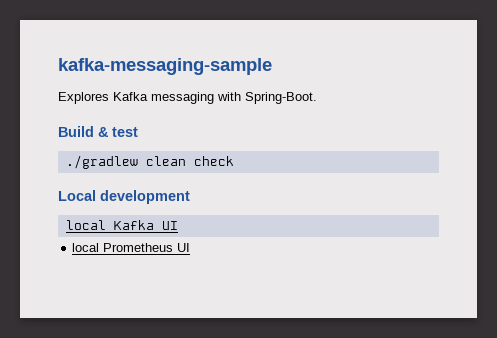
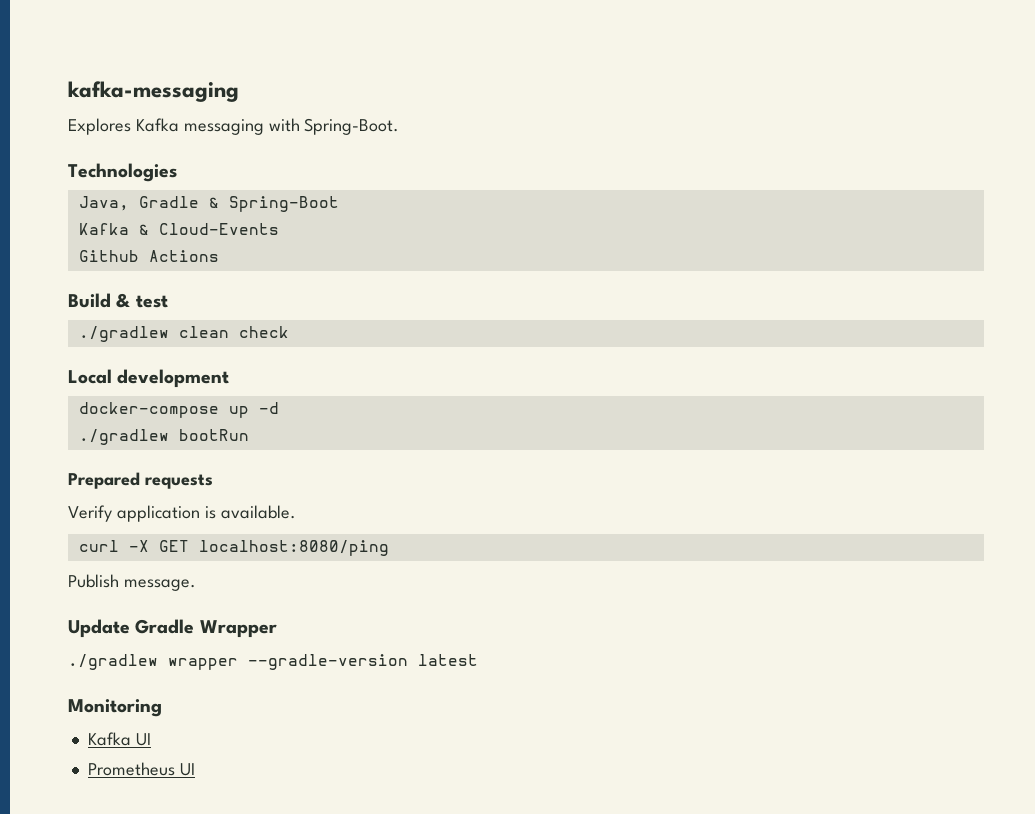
[58,58,272,75] kafka-messaging-sample -> [68,81,239,102] kafka-messaging
(317, 98) none -> [68,163,177,182] [78,196,339,212] [78,223,279,235] [78,250,219,262] // Technologies // Java, Gradle & Spring-Boot // Kafka & Cloud-Events // Github Actions
[65,220,106,230] local -> [78,402,279,418] [78,429,249,445] [68,472,213,489] [68,505,296,522] [78,540,389,556] [68,574,196,591] [68,619,277,638] [68,654,478,670] [68,699,162,717] docker-compose up -d // ./gradlew bootRun // Prepared requests // Verify application is available. // curl -X GET localhost:8080/ping // Publish message. // Update Gradle Wrapper // ./gradlew wrapper --gradle-version latest // Monitoring //
[72,243,100,252] local -> (151, 739) none

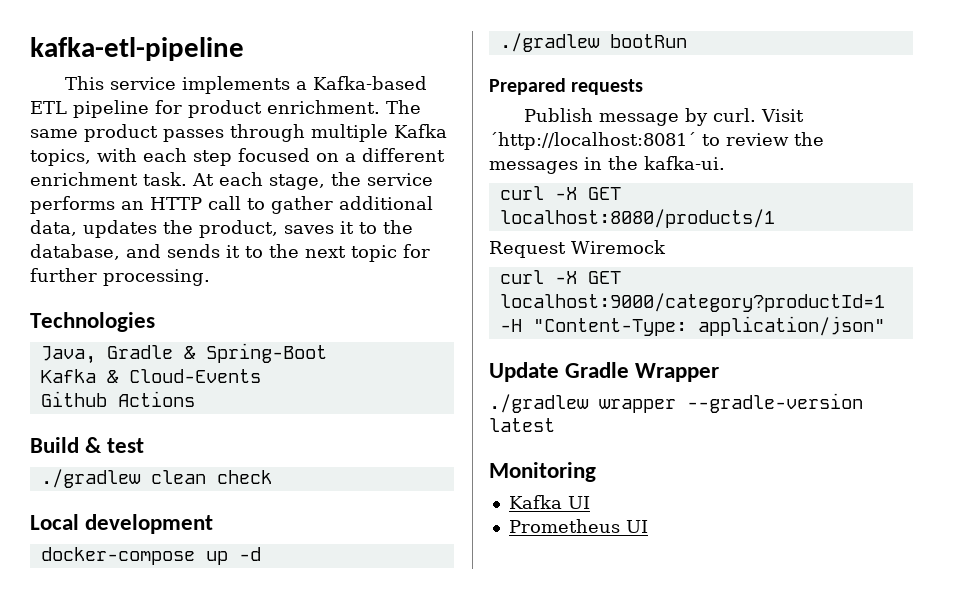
[68,81,239,102] [68,118,400,135] kafka-messaging // Explores Kafka messaging with Spring-Boot. -> [30,37,244,61] [64,76,427,94] [30,100,421,118] [30,124,447,142] [30,148,445,166] [30,172,433,190] [30,196,433,214] [30,220,413,238] [30,244,430,262] [30,268,210,286] kafka-etl-pipeline // This service implements a Kafka-based ETL pipeline for product enrichment. The same product passes through multiple Kafka topics, with each step focused on a different enrichment task. At each stage, the service performs an HTTP call to gather additional data, updates the product, saves it to the database, and sends it to the next topic for further processing.
[68,505,296,522] [78,540,389,556] [68,574,196,591] Verify application is available. // curl -X GET localhost:8080/ping // Publish message. -> [523,108,804,126] [489,132,824,150] [489,156,725,174] [499,186,621,200] [499,209,775,228] [489,240,666,258] [499,270,621,284] [499,293,885,312] [499,316,885,336] Publish message by curl. Visit ´http://localhost:8081´ to review the messages in the kafka-ui. // curl -X GET localhost:8080/products/1 // Request Wiremock // curl -X GET localhost:9000/category?productId=1 -H "Content-Type: application/json"

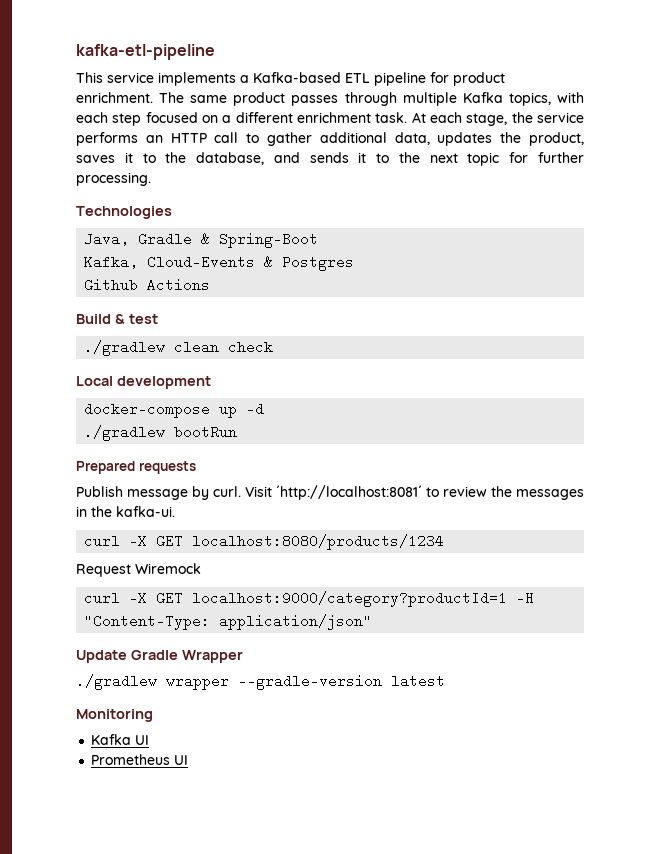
[40,369,261,383] Kafka & Cloud-Events -> [84,255,355,271] Kafka, Cloud-Events & Postgres
[499,209,775,228] localhost:8080/products/1 -> [192,534,445,550] localhost:8080/products/1234

